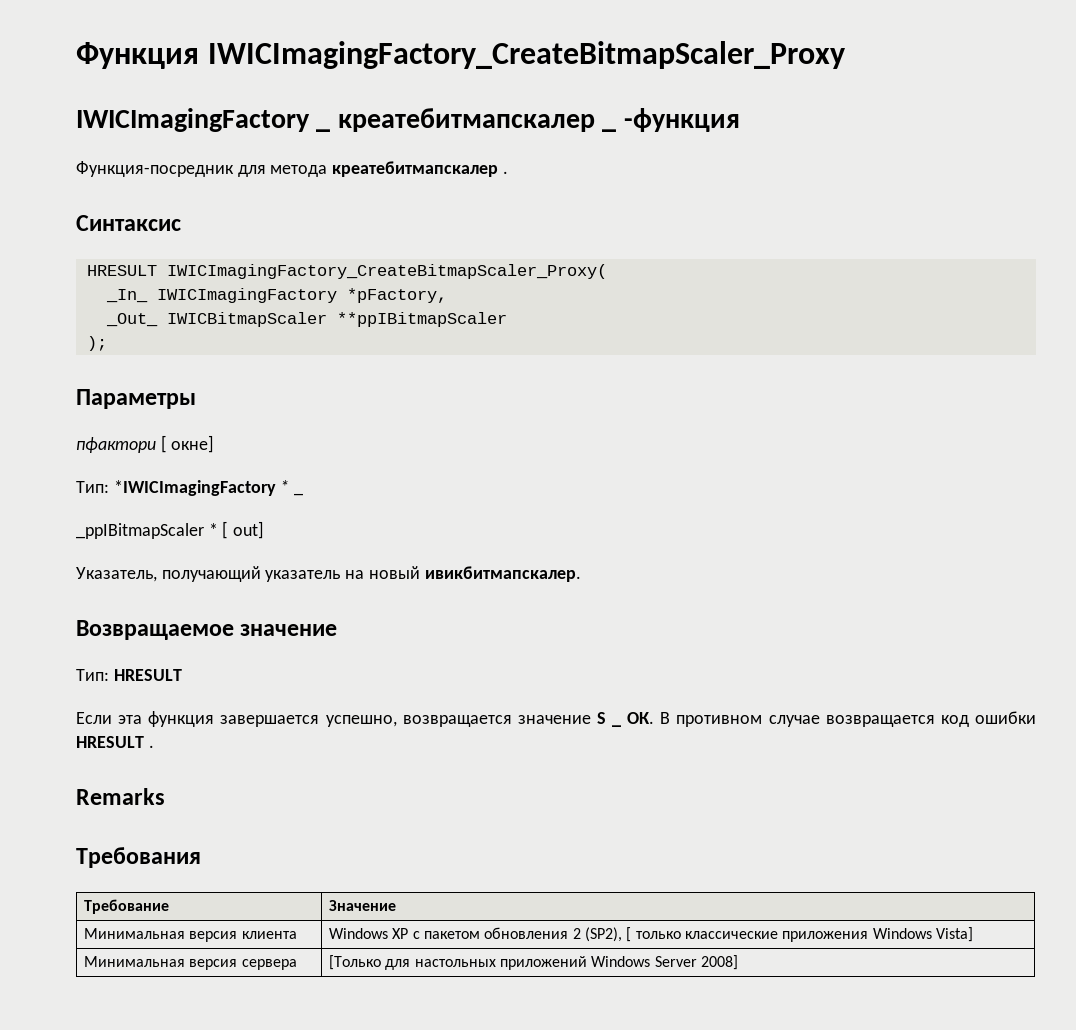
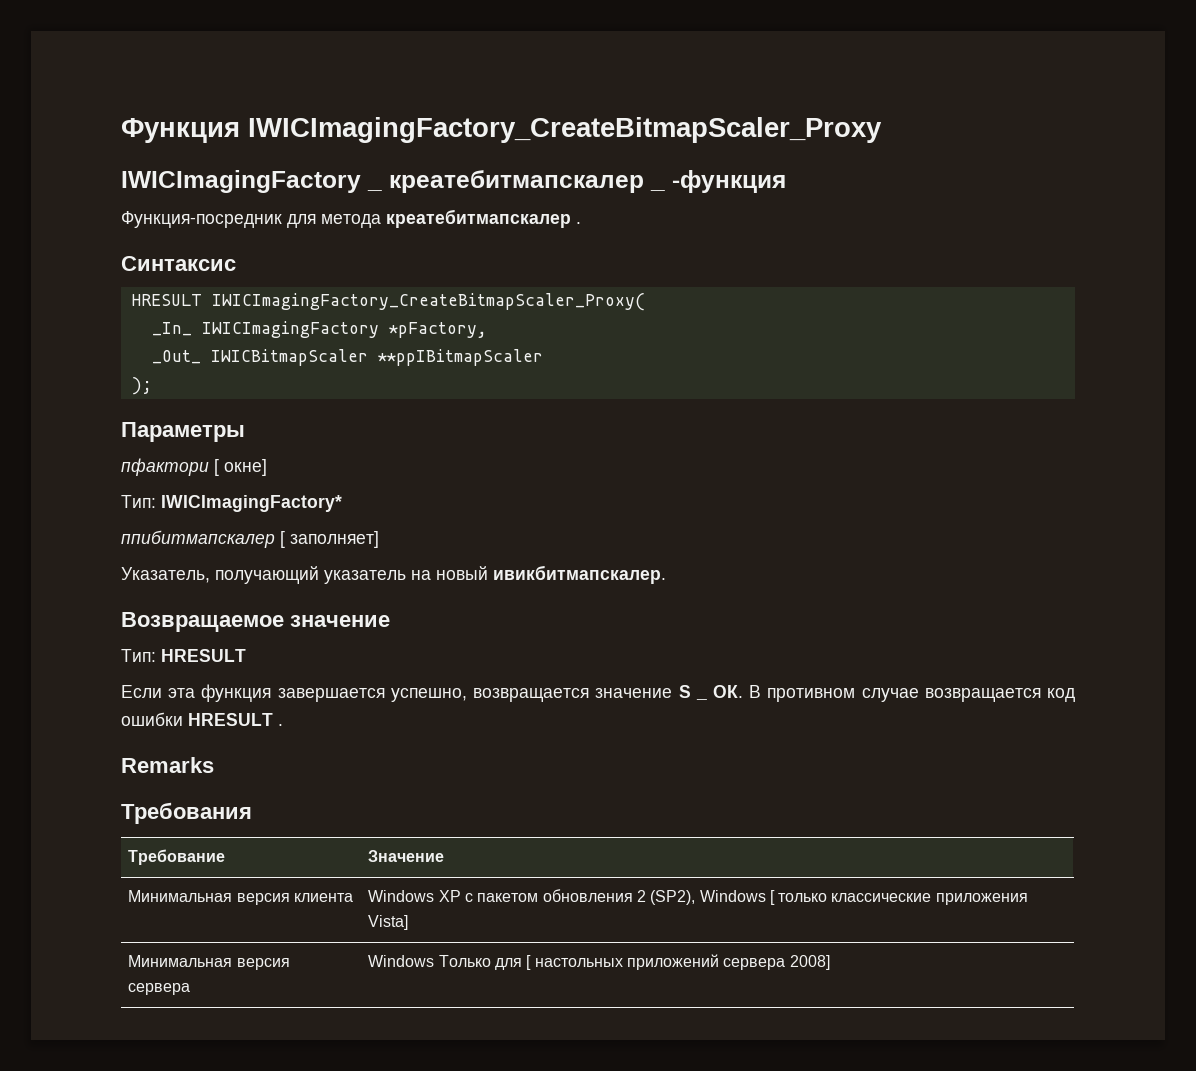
[113,480,290,496] [294,493,304,496] [76,521,265,539] *IWICImagingFactory * _ // _ppIBitmapScaler * [ out] -> [161,495,342,512] [121,530,379,548] IWICImagingFactory* // ппибитмапскалер [ заполняет]
(623, 934) none -> [699,890,766,902] Windows
[872,928,932,939] Windows -> (1028, 899) none
[329,955,697,970] [Только для настольных приложений Windows Server -> [368,954,786,970] Windows Только для [ настольных приложений сервера

